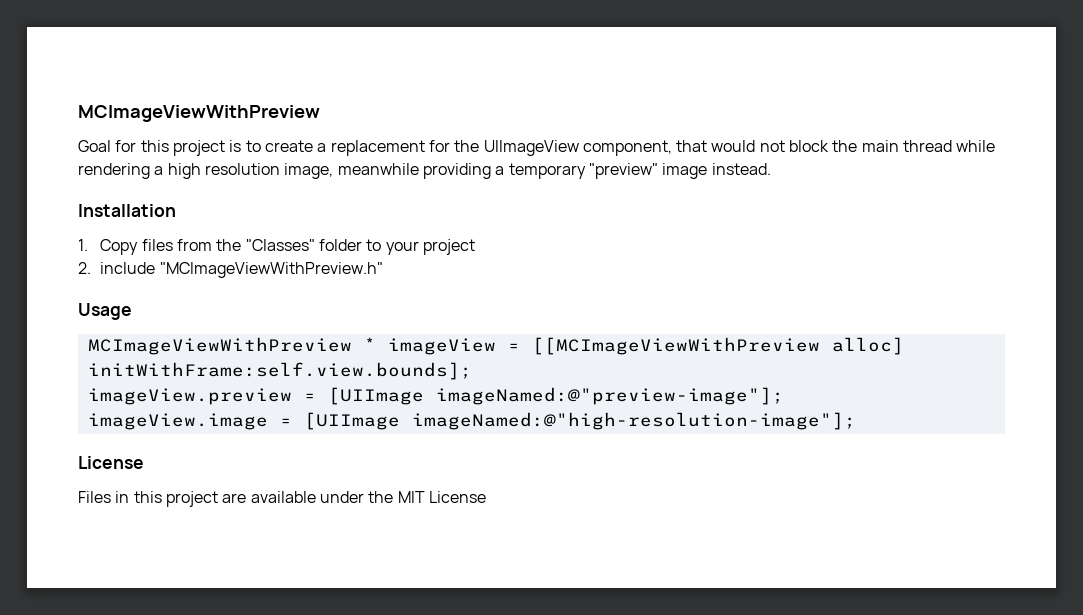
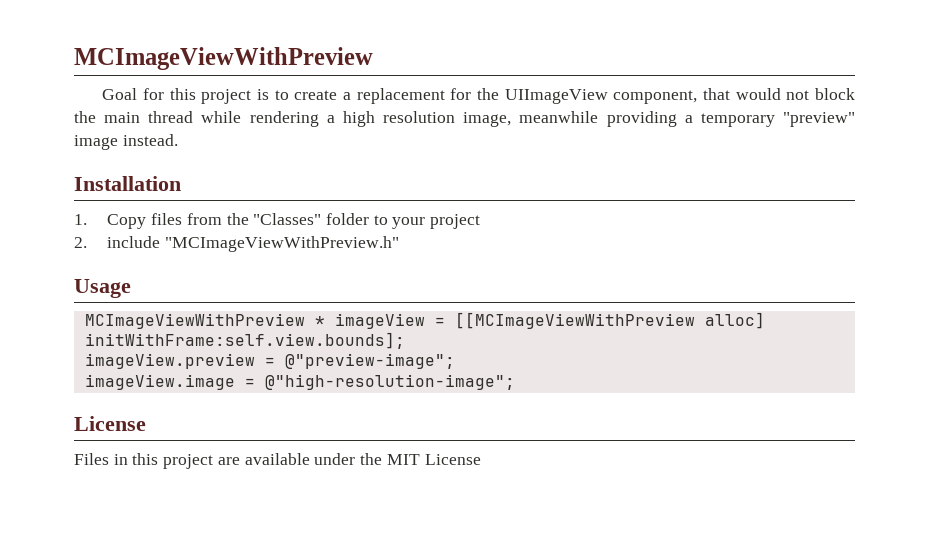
[327,387,784,405] [UIImage imageNamed:@"preview-image"]; -> [284,353,455,369] @"preview-image";
[303,412,856,430] [UIImage imageNamed:@"high-resolution-image"]; -> [264,374,515,390] @"high-resolution-image";

